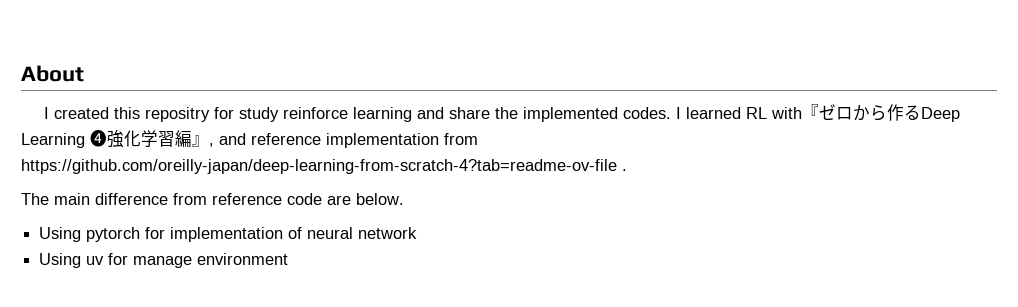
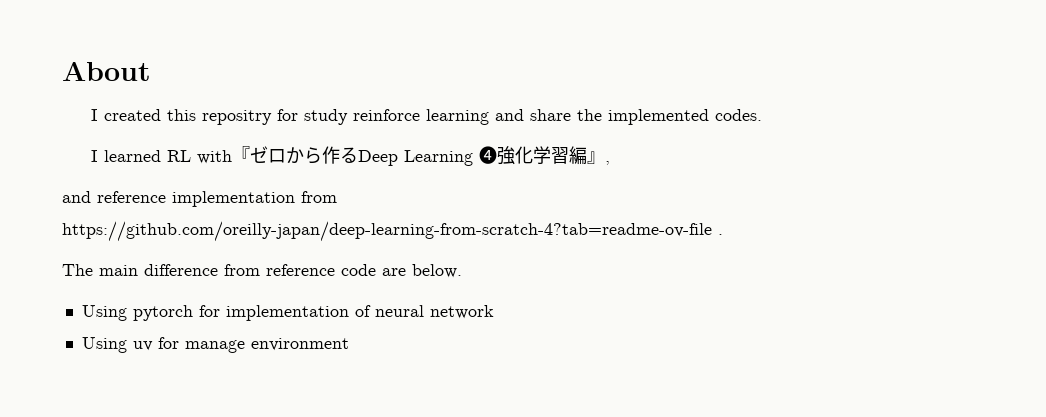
(672, 113) none -> (762, 115) //
(214, 145) none -> (610, 163) //

